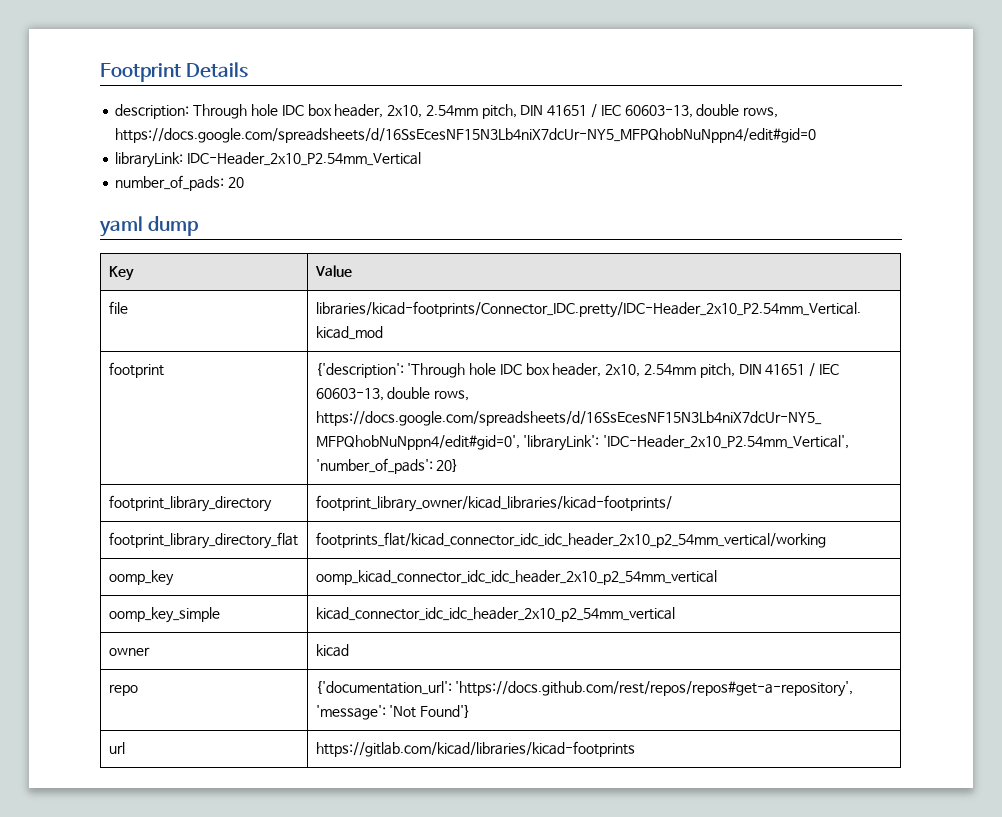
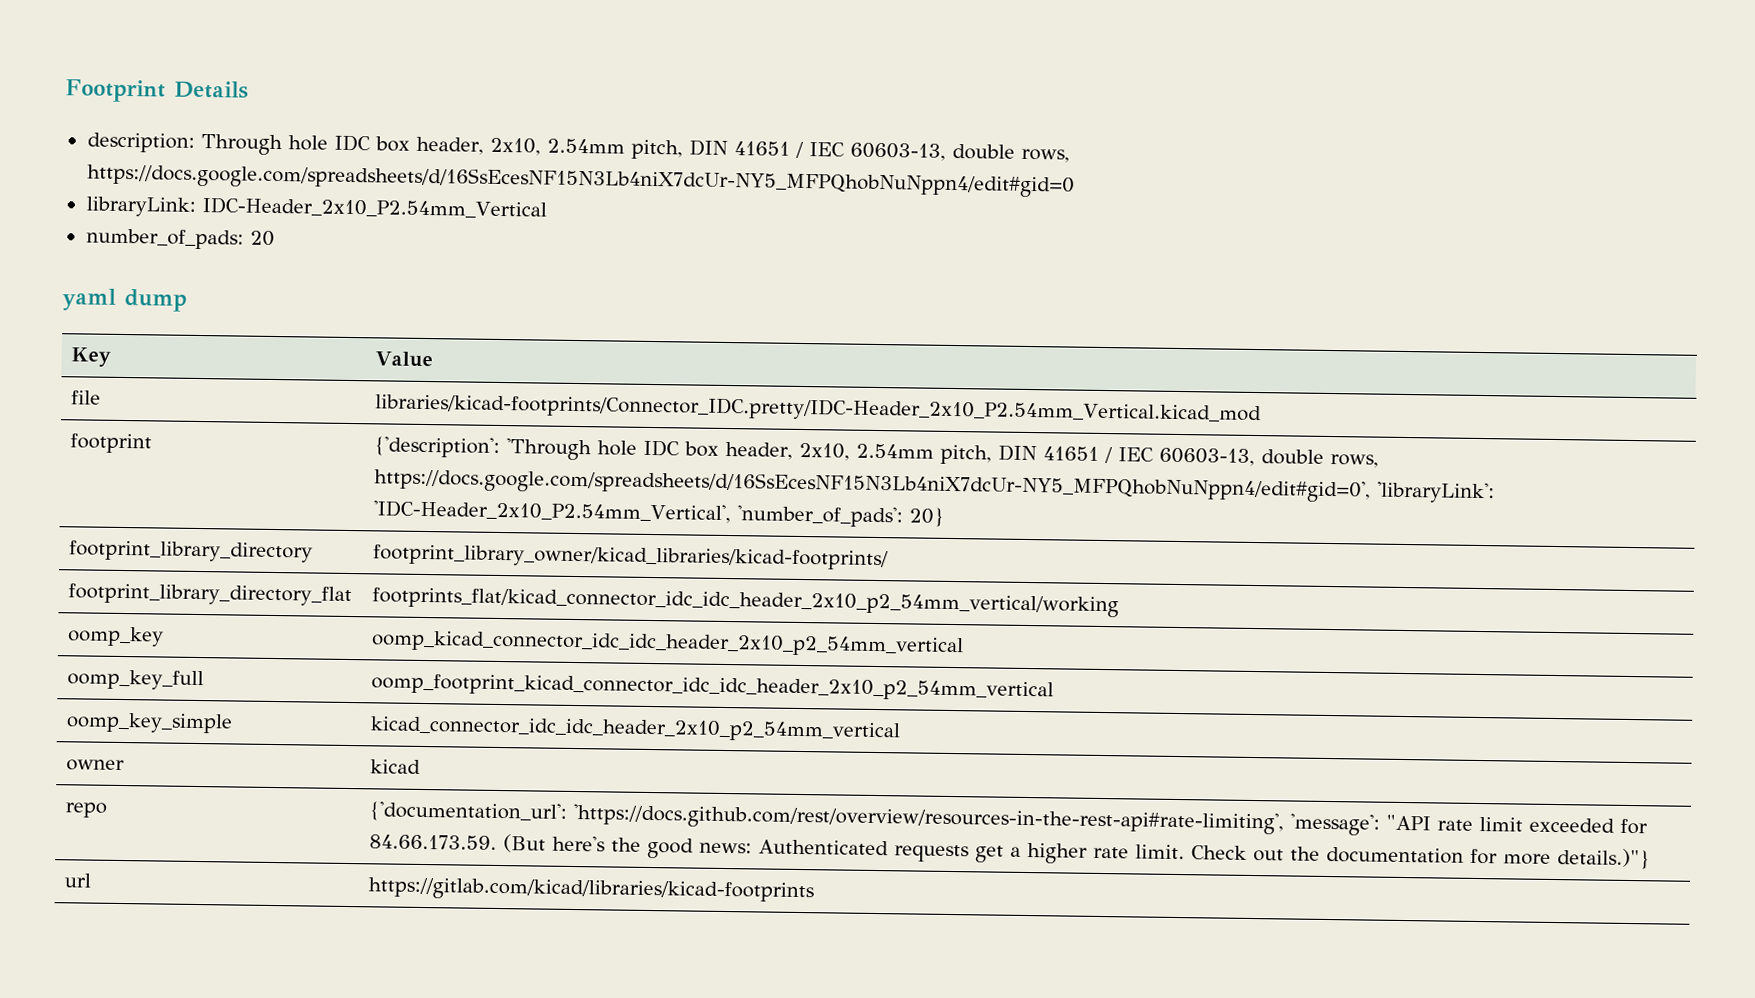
(717, 577) none -> [67,669,205,691] [371,673,1055,702] // oomp_key_full | oomp_footprint_kicad_connector_idc_idc_header_2x10_p2_54mm_vertical
[455,681,854,697] [315,705,471,720] 'https://docs.github.com/rest/repos/repos#get-a-repository', 'message': 'Not Found'} -> [573,804,1649,836] [369,834,1651,870] 'https://docs.github.com/rest/overview/resources-in-the-rest-api#rate-limiting', 'message': "API rate limit exceeded for 84.66.173.59. (But here's the good news: Authenticated requests get a higher rate limit. Check out the documentation for more details.)"}

